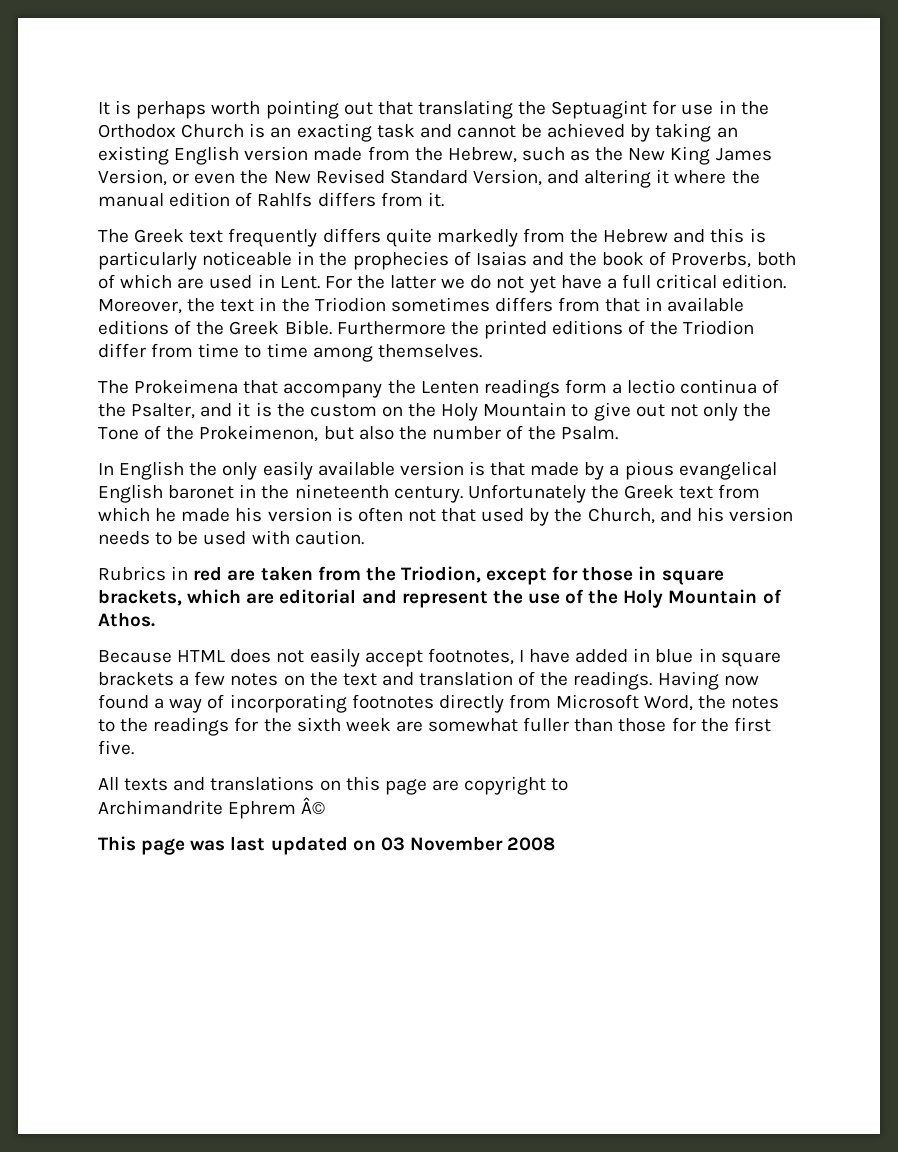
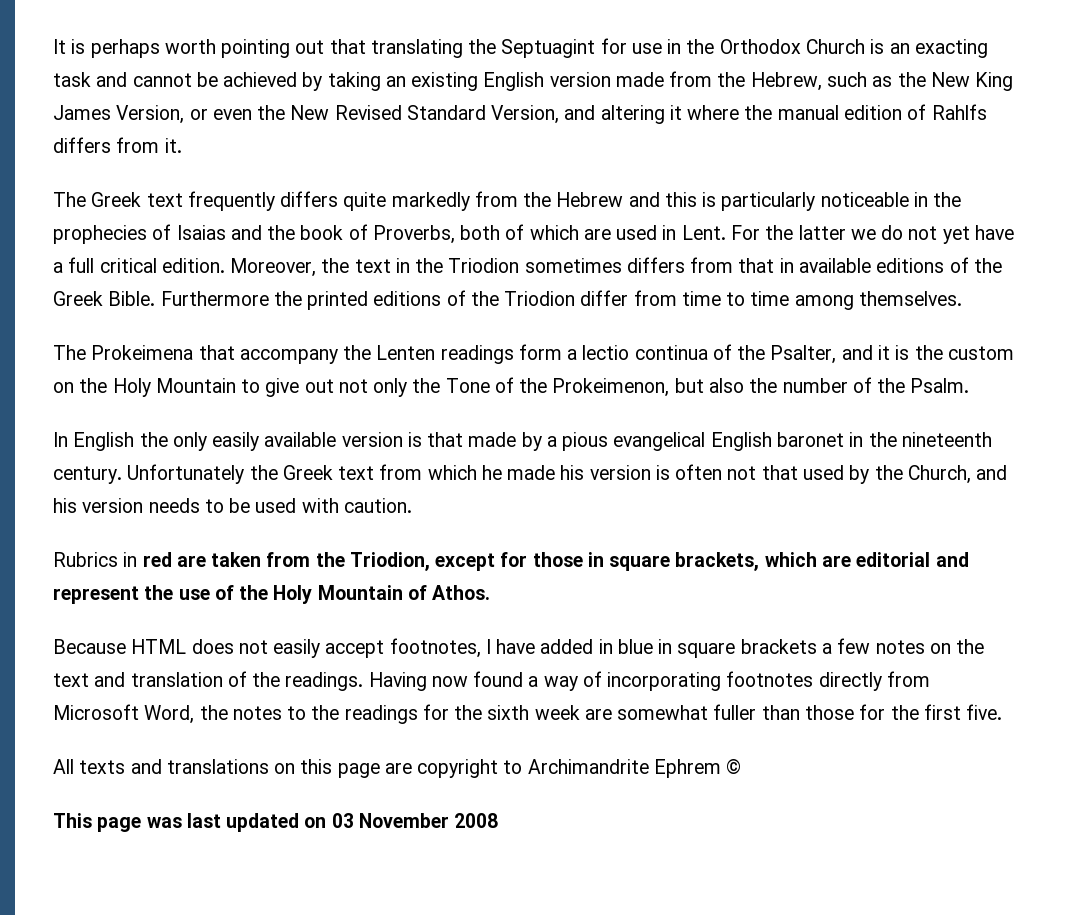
(569, 784) // -> (523, 767) none
[301,797,326,815] Â© -> [726,759,742,774] ©

